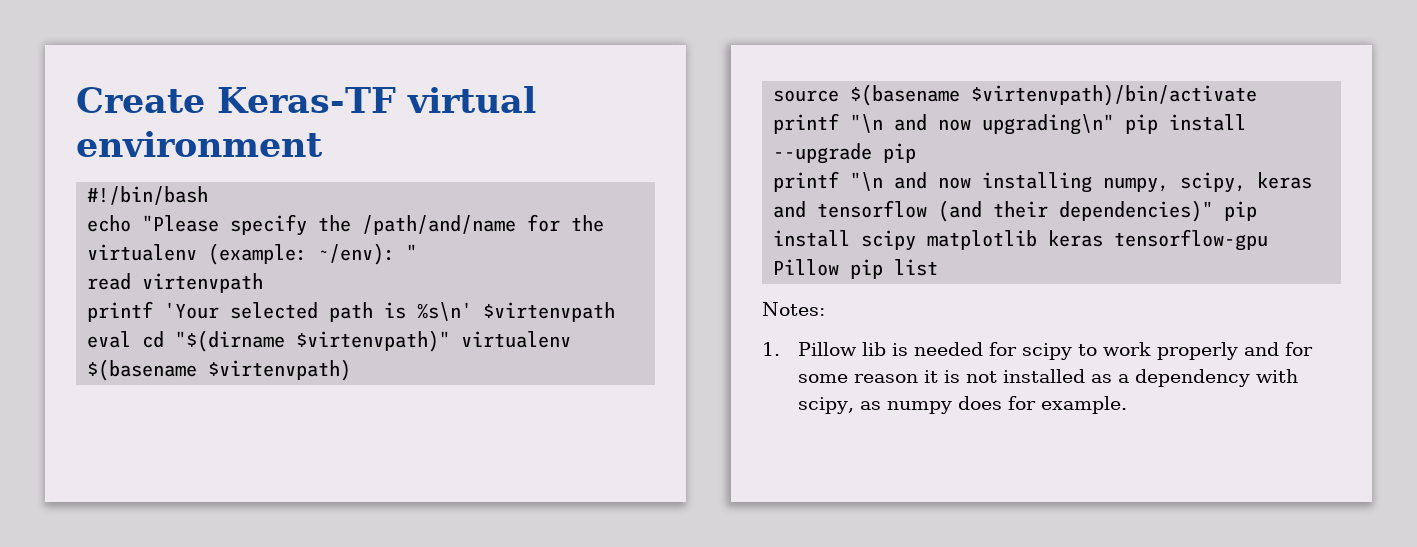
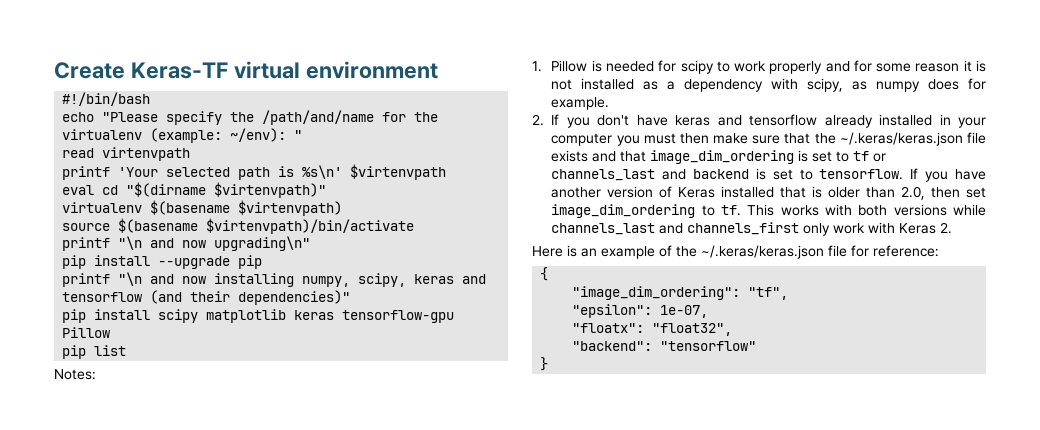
(451, 341) none -> (327, 190) //
(1115, 124) none -> (311, 243) //
(1214, 211) none -> (351, 297) //
(840, 267) none -> (111, 332) //
[862,342,887,356] lib -> (588, 66) none
(1128, 405) none -> [532,114,986,128] [551,132,986,146] [551,150,887,164] [551,168,986,182] [551,186,986,200] [551,204,986,218] [551,222,953,236] [532,245,939,259] [540,267,549,281] [572,286,789,300] [572,304,709,318] [572,323,733,336] [572,341,757,351] [540,357,549,371] // 2. If you don't have keras and tensorflow already installed in your computer you must then make sure that the ~/.keras/keras.json file exists and that image_dim_ordering is set to tf or channels_last and backend is set to tensorflow. If you have another version of Keras installed that is older than 2.0, then set image_dim_ordering to tf. This works with both versions while channels_last and channels_first only work with Keras 2. // Here is an example of the ~/.keras/keras.json file for reference: // { // "image_dim_ordering": "tf", // "epsilon": 1e-07, // "floatx": "float32", // "backend": "tensorflow" // }

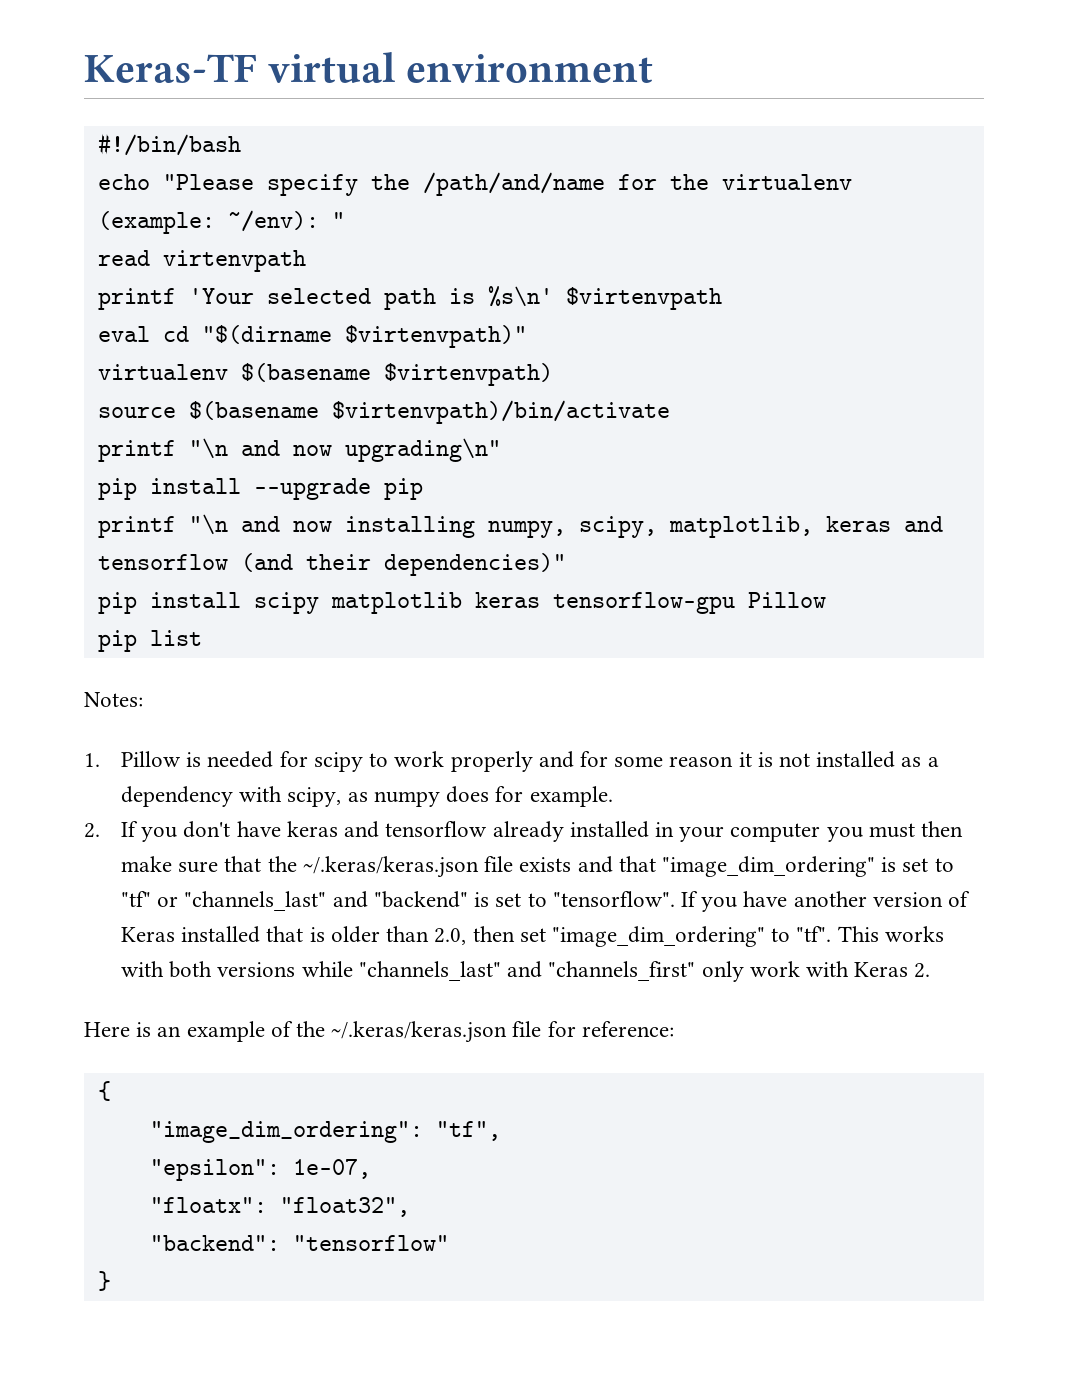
[54,62,125,79] Create -> (84, 68) none
(407, 280) none -> [668,516,813,538] matplotlib,
[650,150,887,164] [551,168,904,181] image_dim_ordering is set to tf or channels_last and backend is set to tensorflow. -> [661,856,954,877] [121,891,675,911] "image_dim_ordering" is set to "tf" or "channels_last" and "backend" is set to "tensorflow".
[551,204,742,218] image_dim_ordering to tf. -> [551,926,832,947] "image_dim_ordering" to "tf".
[551,222,800,235] channels_last and channels_first -> [358,961,696,981] "channels_last" and "channels_first"

